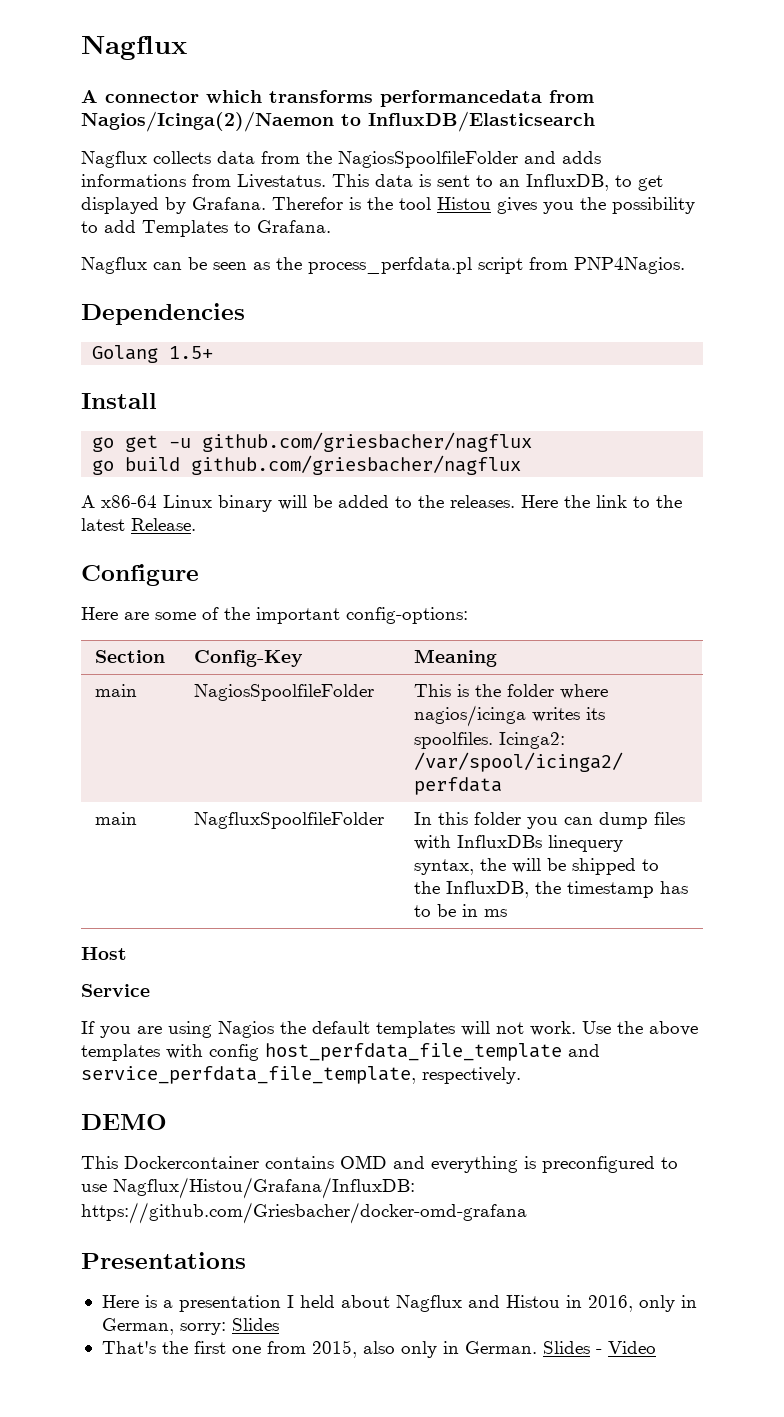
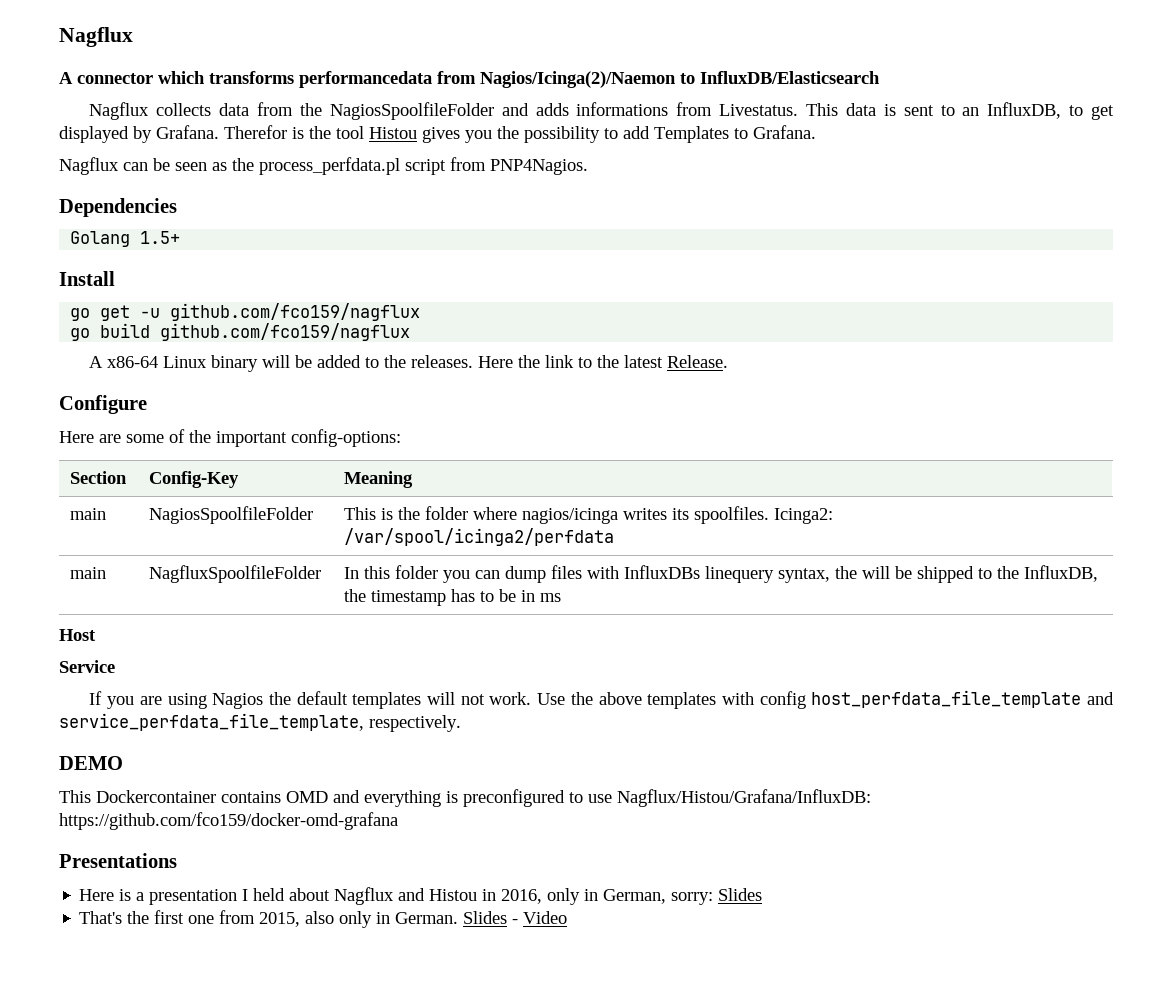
[202,432,533,452] github.com/griesbacher/nagflux -> [170,303,421,321] github.com/fco159/nagflux
[191,455,522,475] github.com/griesbacher/nagflux -> [160,323,411,341] github.com/fco159/nagflux
[81,1202,527,1224] https://github.com/Griesbacher/docker-omd-grafana -> [59,812,398,830] https://github.com/fco159/docker-omd-grafana

